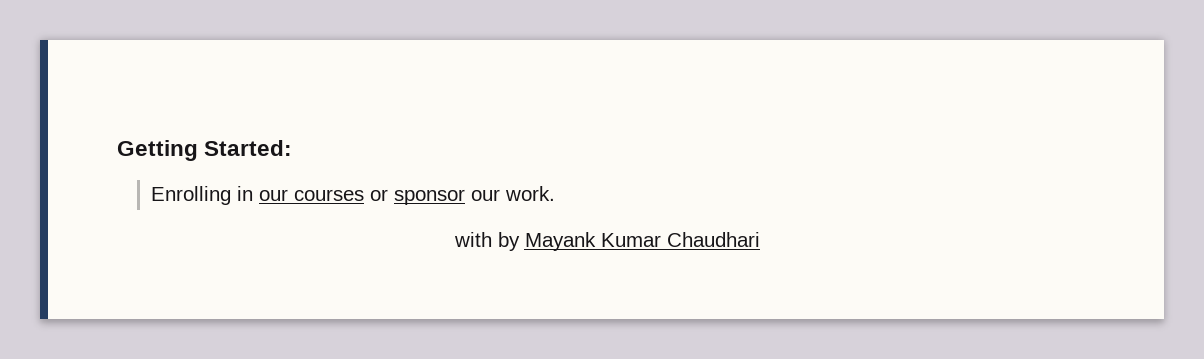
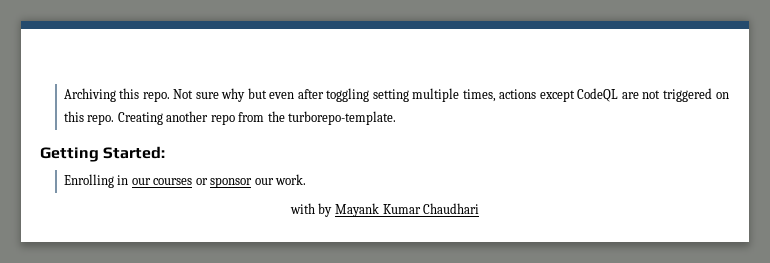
(117, 150) none -> [63,88,729,102] [63,111,397,125] Archiving this repo. Not sure why but even after toggling setting multiple times, actions except CodeQL are not triggered on this repo. Creating another repo from the turborepo-template. //

